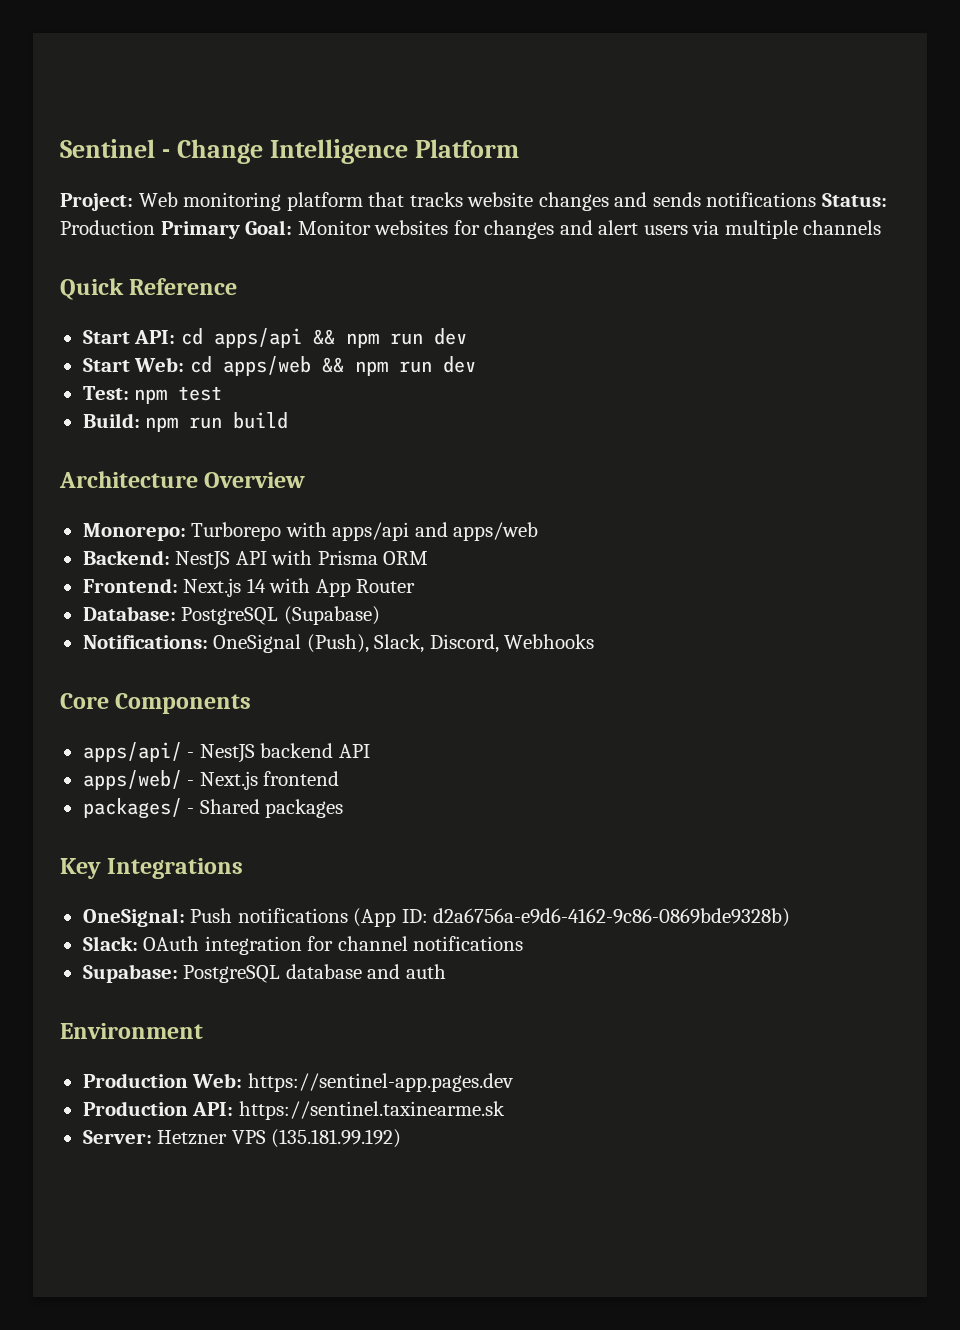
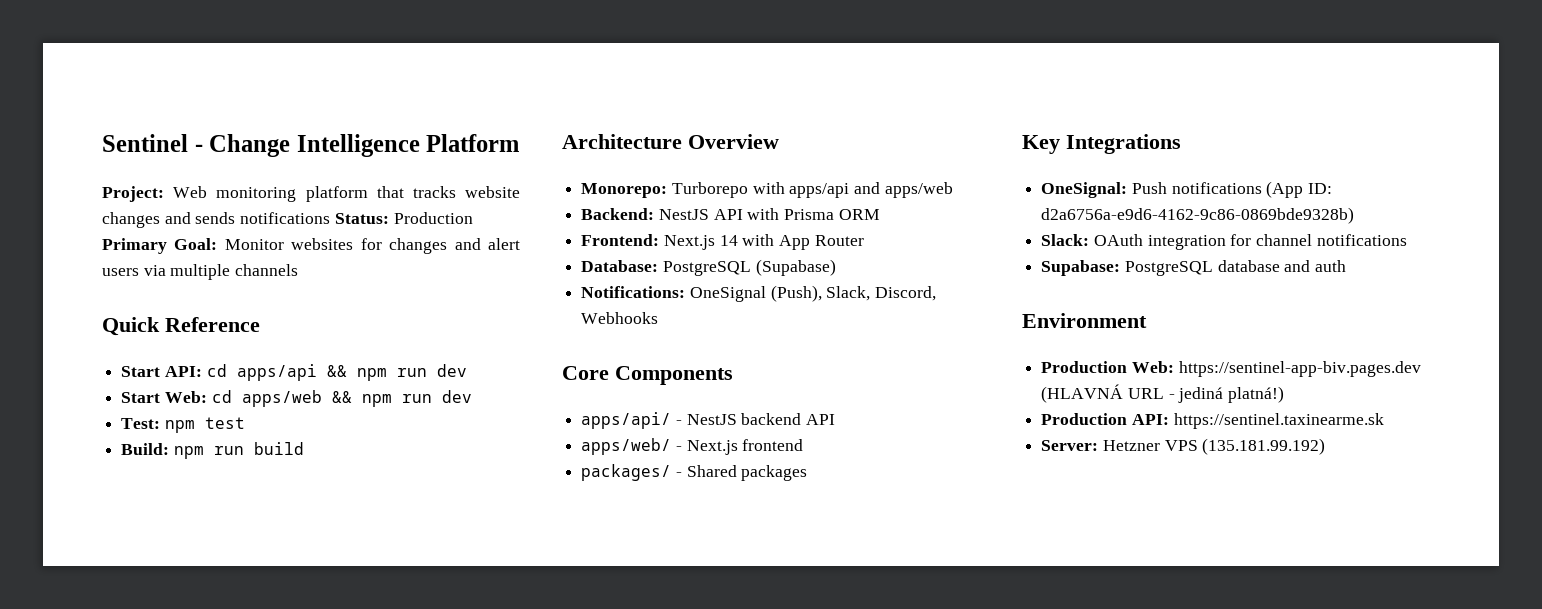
[247,1073,513,1092] https://sentinel-app.pages.dev -> [1178,361,1421,377] [1041,384,1285,403] https://sentinel-app-biv.pages.dev (HLAVNÁ URL - jediná platná!)

